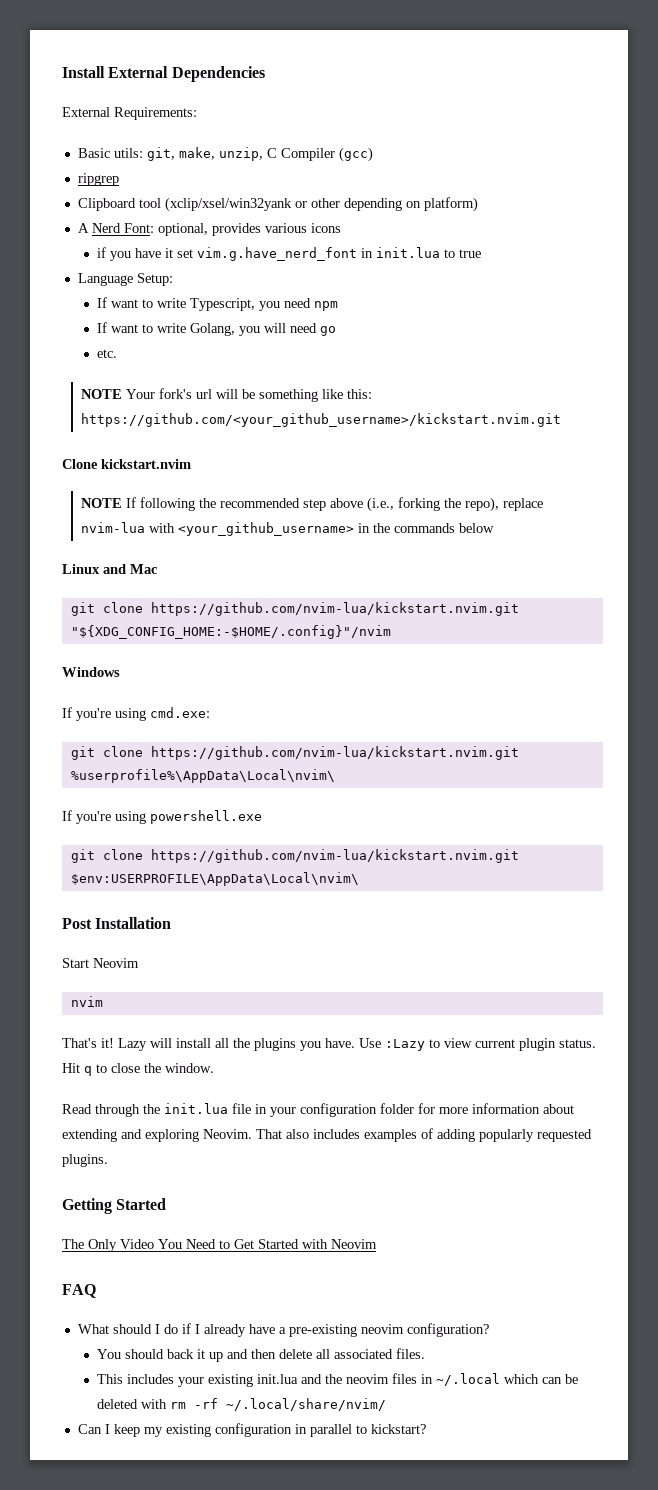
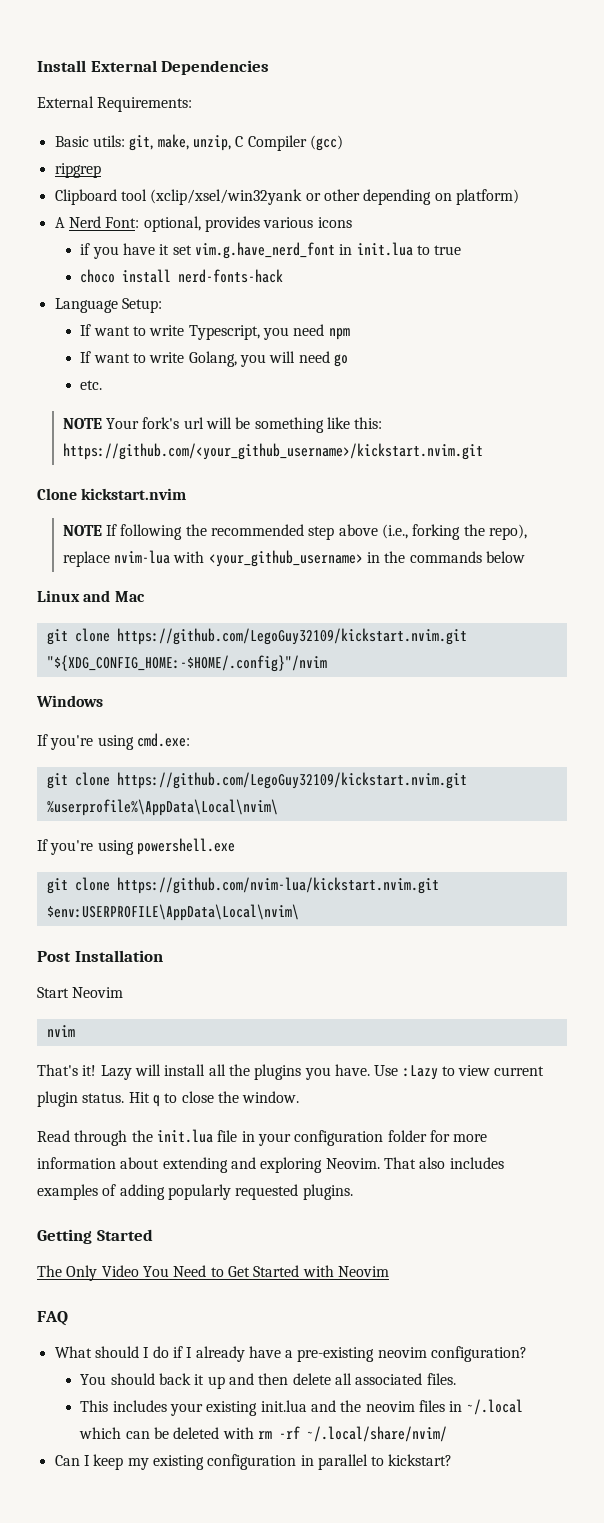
(481, 253) none -> [80,269,284,283] // choco install nerd-fonts-hack
[150,602,519,616] https://github.com/nvim-lua/kickstart.nvim.git -> [116,628,467,645] https://github.com/LegoGuy32109/kickstart.nvim.git
[150,746,519,760] https://github.com/nvim-lua/kickstart.nvim.git -> [116,772,467,789] https://github.com/LegoGuy32109/kickstart.nvim.git

